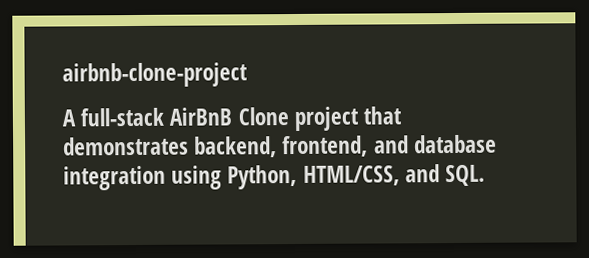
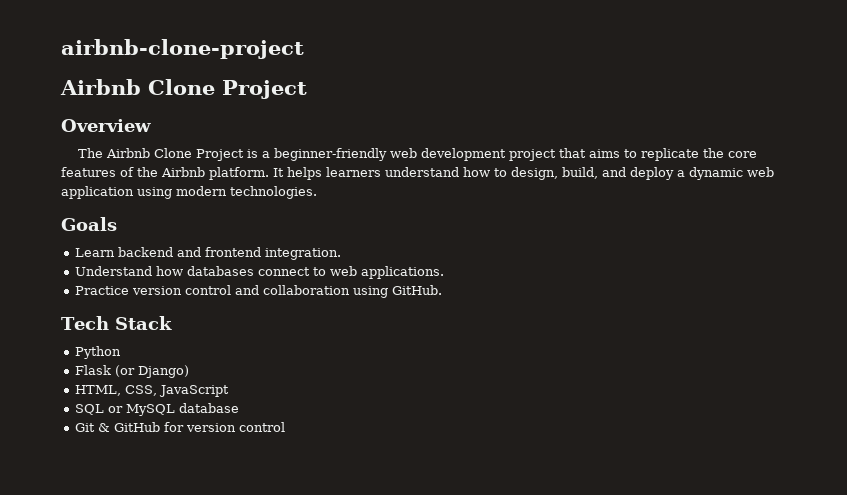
[62,106,402,132] [63,134,497,158] [63,164,486,191] A full-stack AirBnB Clone project that demonstrates backend, frontend, and database integration using Python, HTML/CSS, and SQL. -> [60,79,307,99] [61,119,151,132] [78,148,758,161] [61,167,774,180] [61,186,317,199] [61,217,117,231] [75,247,342,260] [75,266,445,279] [75,285,443,298] [61,316,172,330] [75,346,122,359] [75,365,190,378] [75,385,230,397] [75,403,240,416] [75,422,286,432] Airbnb Clone Project // Overview // The Airbnb Clone Project is a beginner-friendly web development project that aims to replicate the core features of the Airbnb platform. It helps learners understand how to design, build, and deploy a dynamic web application using modern technologies. // Goals // Learn backend and frontend integration. // Understand how databases connect to web applications. // Practice version control and collaboration using GitHub. // Tech Stack // Python // Flask (or Django) // HTML, CSS, JavaScript // SQL or MySQL database // Git & GitHub for version control

